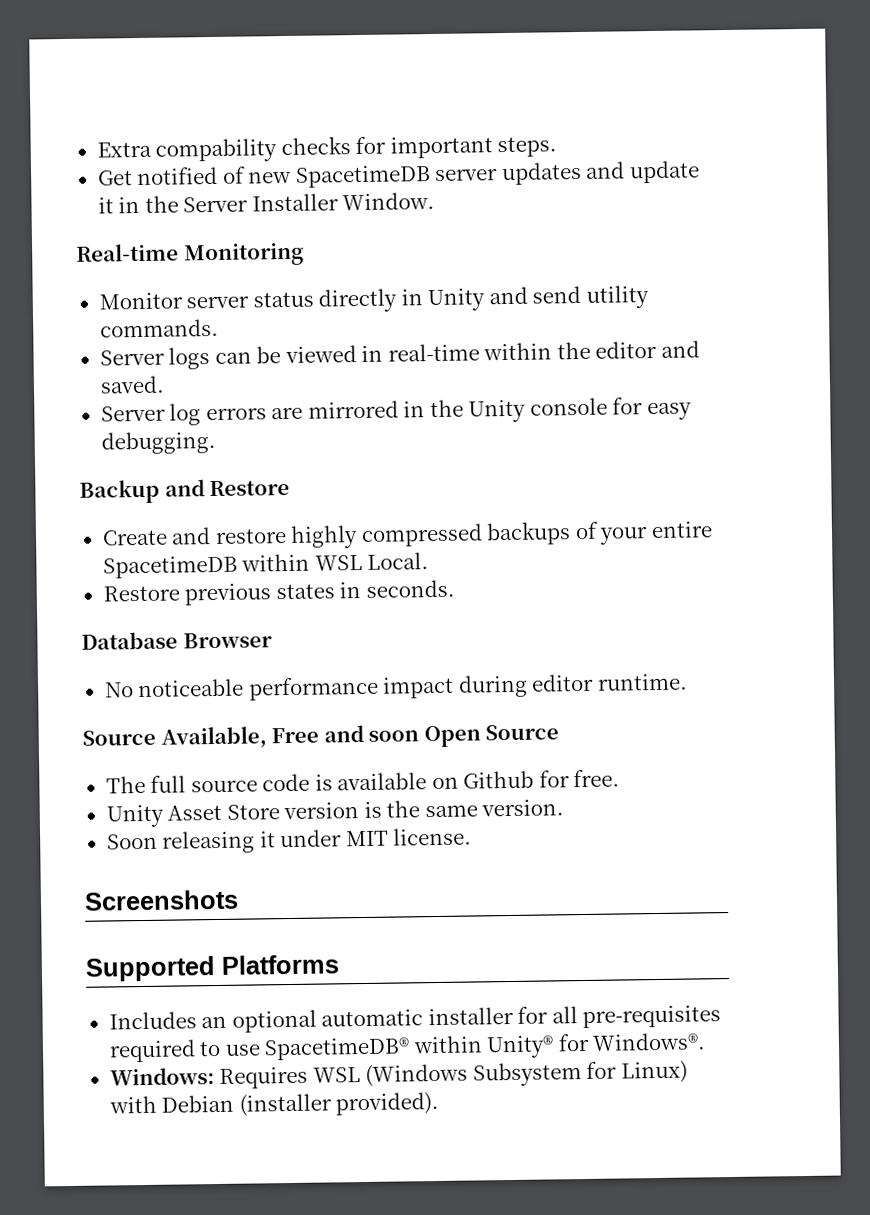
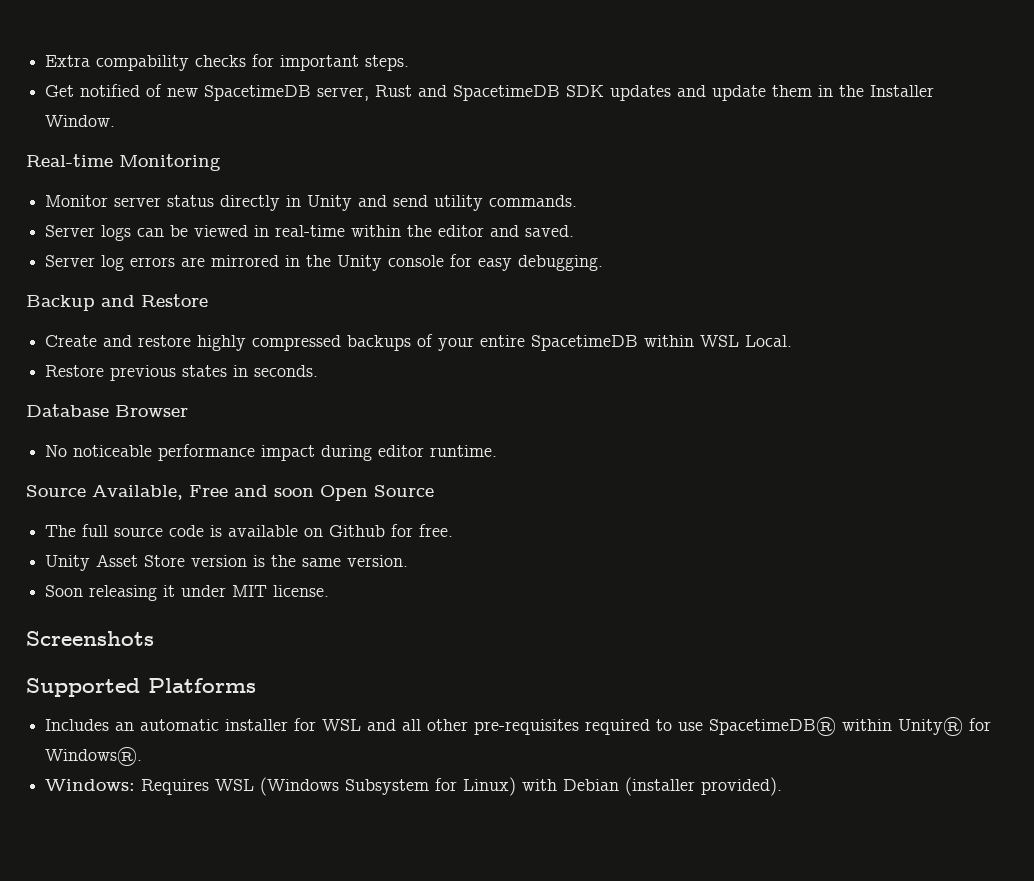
[435,168,499,181] server -> [317,85,605,101] server, Rust and SpacetimeDB SDK
[97,195,249,214] it in the Server -> [772,85,865,97] them in the
[231,1009,317,1033] optional -> (135, 726) none
[551,1006,578,1024] all -> [322,719,469,731] WSL and all other

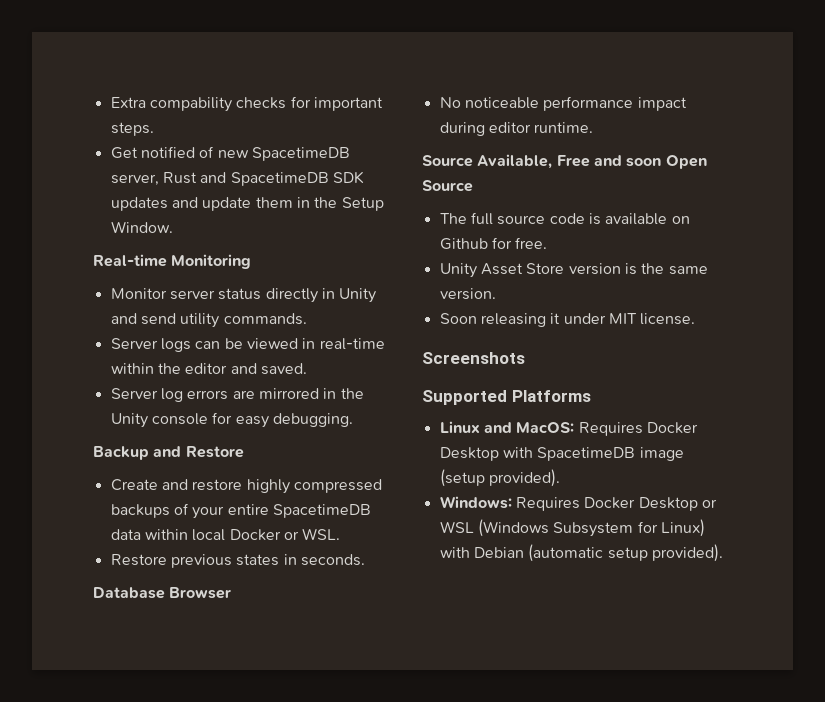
[870,85,935,97] Installer -> [341,197,384,211] Setup
[644,335,793,347] within WSL Local. -> [110,528,341,541] data within local Docker or WSL.
[45,717,992,736] [45,747,143,766] Includes an automatic installer for WSL and all other pre-requisites required to use SpacetimeDB® within Unity® for Windows®. -> [439,421,698,436] [439,447,684,461] [439,469,560,487] Linux and MacOS: Requires Docker Desktop with SpacetimeDB image (setup provided).
(210, 787) none -> [584,497,717,511] Docker Desktop or
[625,777,696,796] (installer -> [528,544,648,562] (automatic setup

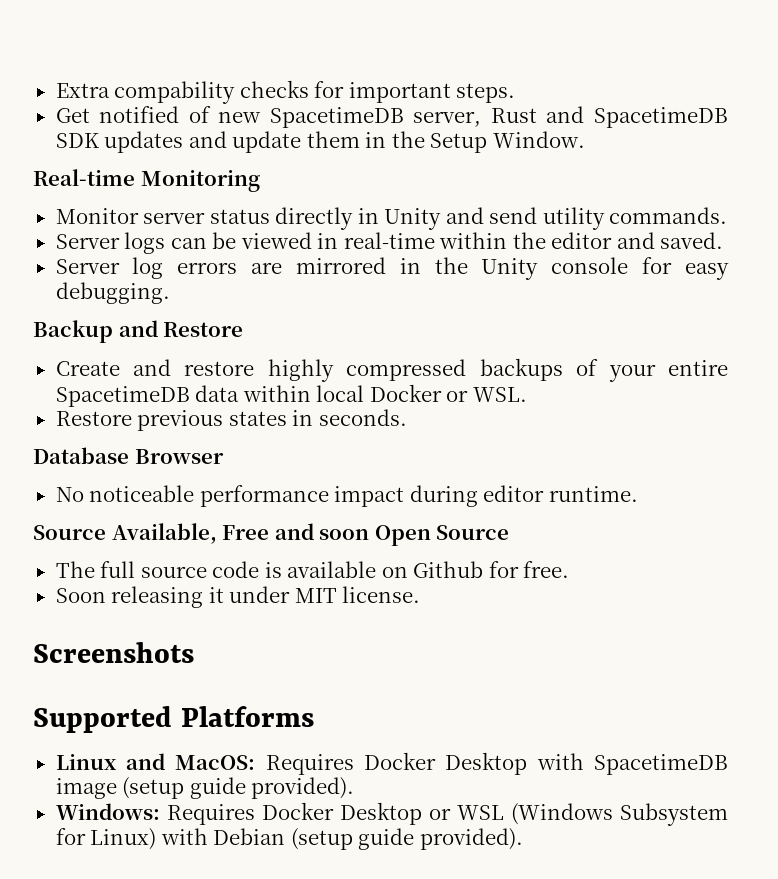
[439,263,708,278] [439,288,496,300] // Unity Asset Store version is the same version. -> (570, 569) none
(485, 478) none -> [189,777,246,799] guide
[528,544,648,562] (automatic setup -> [290,828,415,850] (setup guide

